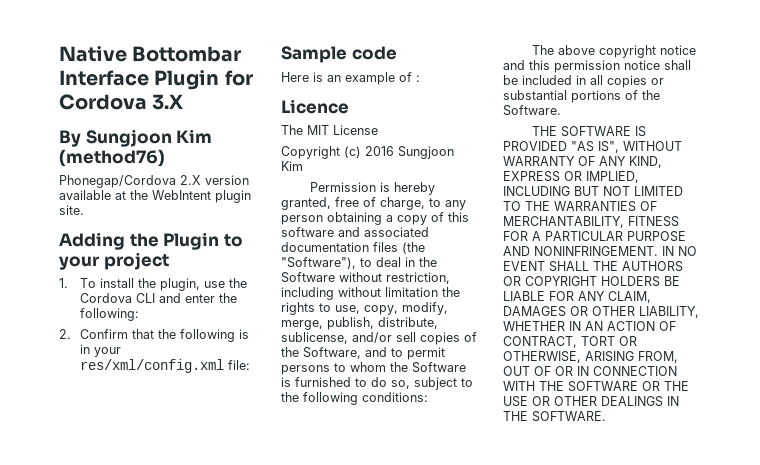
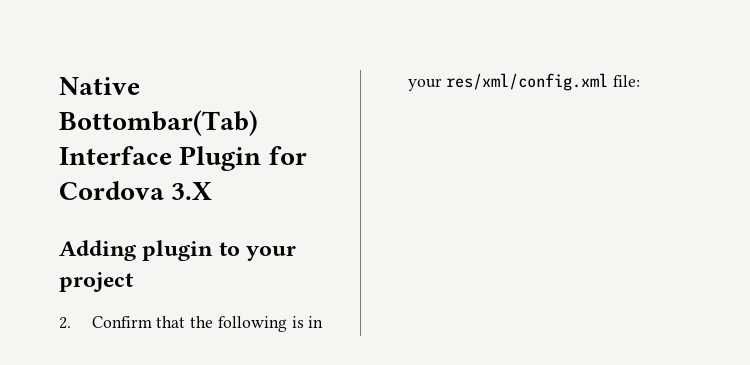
[132,46,242,62] Bottombar -> [59,110,258,136] Bottombar(Tab)
[59,129,213,147] [59,149,165,167] [59,175,249,188] [59,190,251,203] [59,205,84,215] [59,232,243,250] [59,252,169,270] [59,278,248,291] [80,293,238,303] [80,308,140,321] By Sungjoon Kim (method76) // Phonegap/Cordova 2.X version available at the WebIntent plugin site. // Adding the Plugin to your project // 1. To install the plugin, use the Cordova CLI and enter the following: -> [59,240,297,261] [59,272,134,292] Adding plugin to your project
[281,46,397,63] [281,72,420,85] [281,99,349,114] [281,125,378,135] [281,146,454,159] [281,161,303,171] [310,182,436,195] [281,197,466,210] [281,212,469,225] [281,227,429,237] [281,242,425,254] [281,257,437,269] [281,272,450,284] [281,287,460,300] [281,302,448,315] [281,317,438,330] [281,332,477,345] [281,347,445,360] [281,362,466,375] [281,377,473,390] [281,392,428,405] [532,45,697,58] [503,60,691,73] [503,75,664,88] [503,90,660,103] [503,105,561,116] [532,126,647,137] [503,141,682,153] [503,156,662,168] [503,171,639,183] [503,186,683,196] [503,201,657,212] [503,216,679,228] [503,231,686,242] [503,246,697,256] [503,261,683,272] [503,276,680,287] [503,291,651,303] [503,306,699,318] [503,321,676,331] [503,336,637,348] [503,351,678,363] [503,366,677,376] [503,381,689,392] [503,396,679,407] [503,411,606,422] // Sample code // Here is an example of : // Licence // The MIT License // Copyright (c) 2016 Sungjoon Kim // Permission is hereby granted, free of charge, to any person obtaining a copy of this software and associated documentation files (the "Software"), to deal in the Software without restriction, including without limitation the rights to use, copy, modify, merge, publish, distribute, sublicense, and/or sell copies of the Software, and to permit persons to whom the Software is furnished to do so, subject to the following conditions: // The above copyright notice and this permission notice shall be included in all copies or substantial portions of the Software. // THE SOFTWARE IS PROVIDED "AS IS", WITHOUT WARRANTY OF ANY KIND, EXPRESS OR IMPLIED, INCLUDING BUT NOT LIMITED TO THE WARRANTIES OF MERCHANTABILITY, FITNESS FOR A PARTICULAR PURPOSE AND NONINFRINGEMENT. IN NO EVENT SHALL THE AUTHORS OR COPYRIGHT HOLDERS BE LIABLE FOR ANY CLAIM, DAMAGES OR OTHER LIABILITY, WHETHER IN AN ACTION OF CONTRACT, TORT OR OTHERWISE, ARISING FROM, OUT OF OR IN CONNECTION WITH THE SOFTWARE OR THE USE OR OTHER DEALINGS IN THE SOFTWARE. -> (641, 81) none

